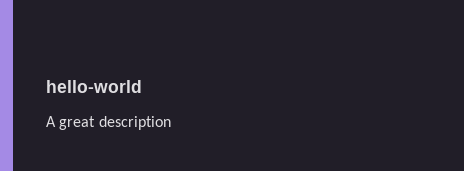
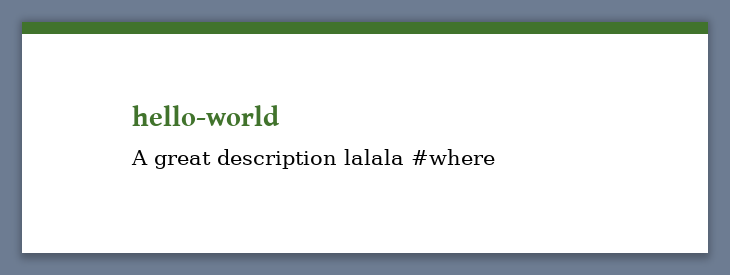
(171, 123) none -> [344,149,495,165] lalala #where

